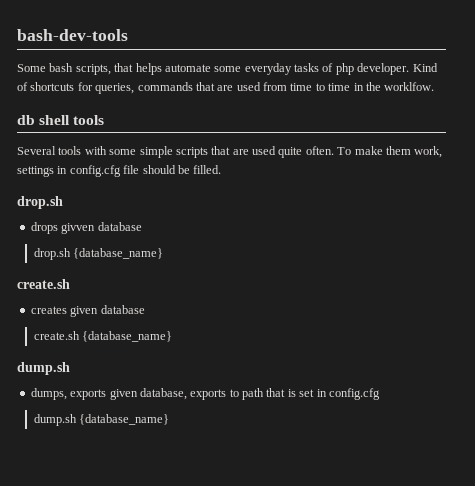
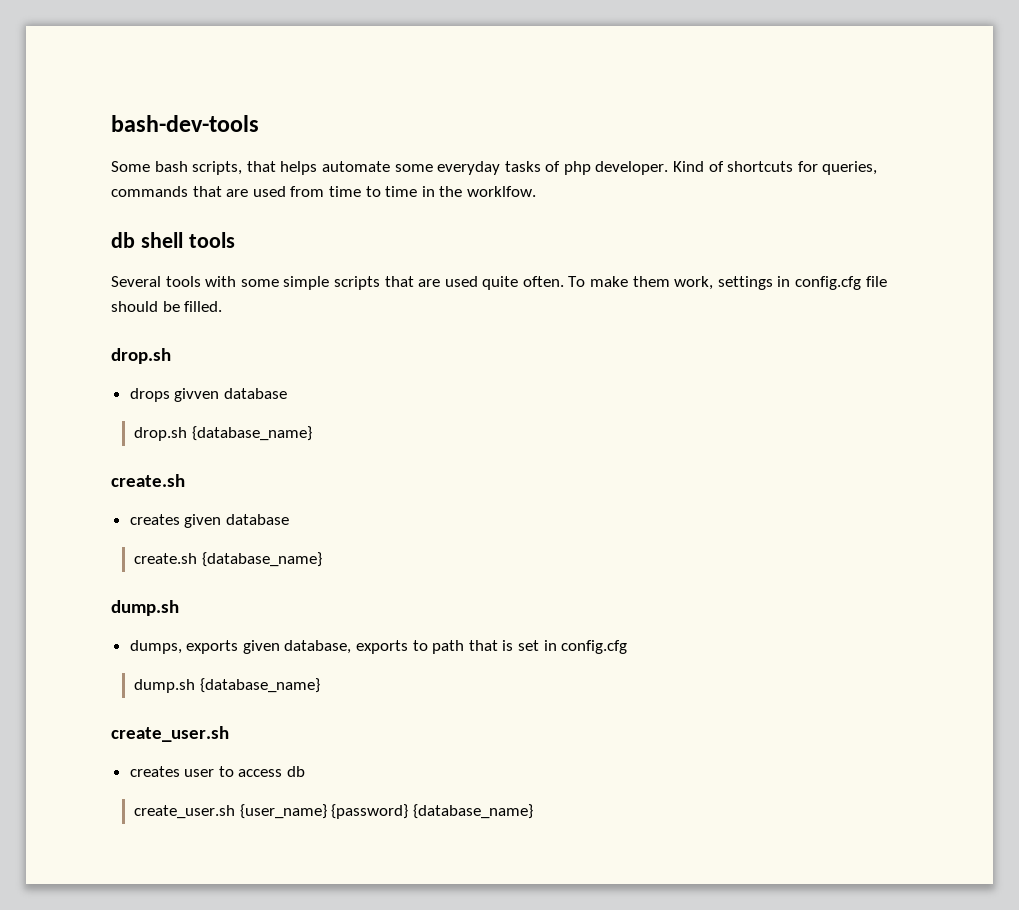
(169, 419) none -> [111,726,229,742] [129,766,306,777] [133,804,533,819] // create_user.sh // creates user to access db // create_user.sh {user_name} {password} {database_name}

